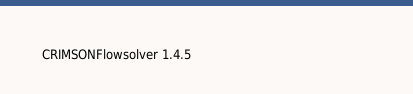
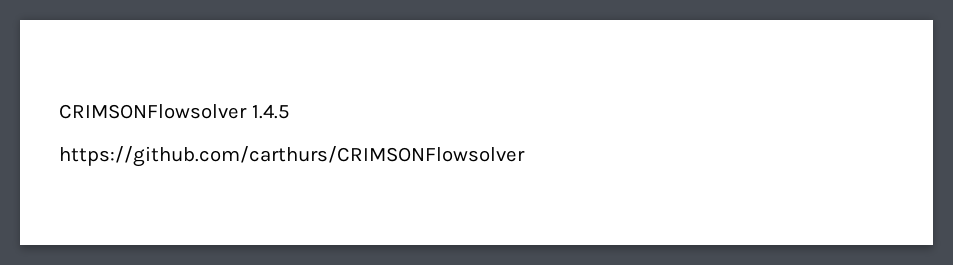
(191, 54) none -> [59,146,525,167] // https://github.com/carthurs/CRIMSONFlowsolver

